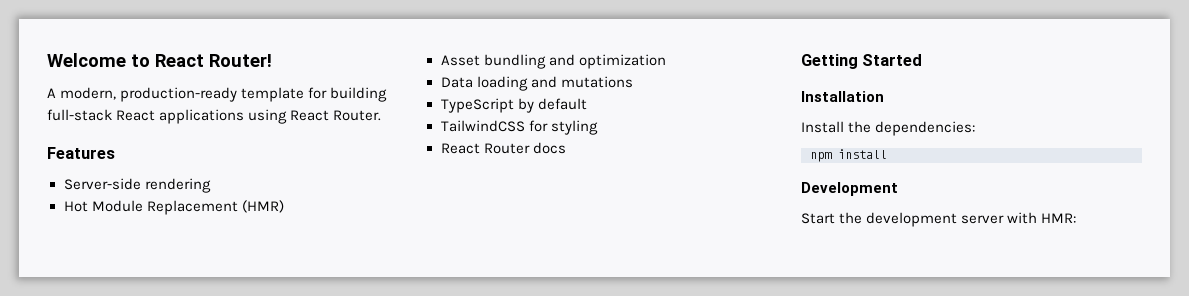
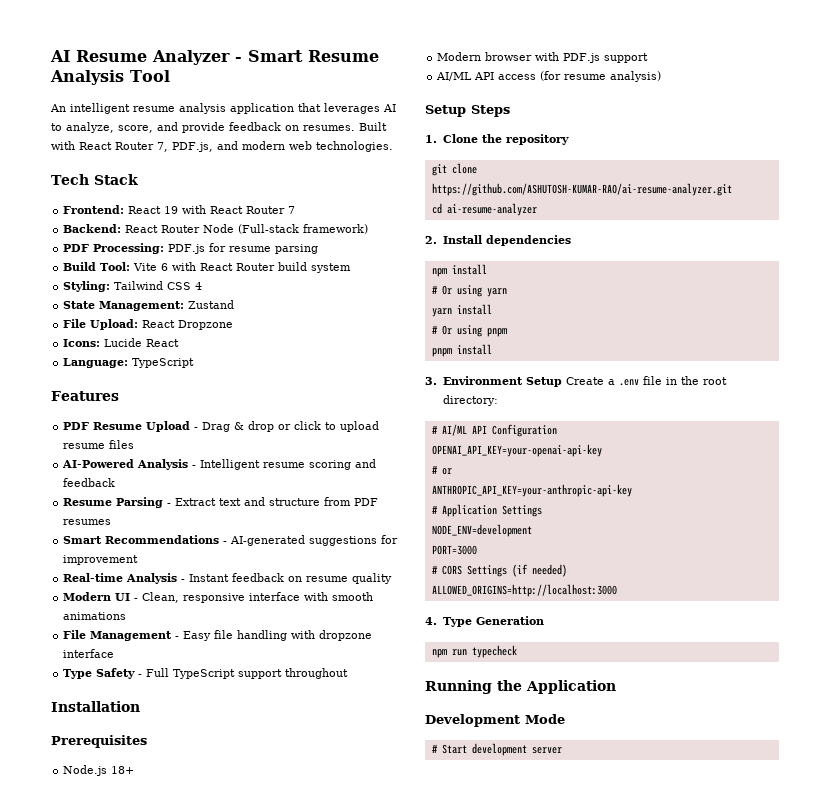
[47,53,272,67] [47,87,388,102] [47,109,382,124] [47,147,115,159] [63,178,211,193] [63,200,284,215] [440,54,666,69] [440,76,633,91] [440,98,587,113] [440,120,598,135] [440,142,566,154] [801,54,923,69] [801,91,884,102] [801,121,976,136] [810,149,887,162] [801,182,898,196] [801,212,1077,227] Welcome to React Router! // A modern, production-ready template for building full-stack React applications using React Router. // Features // Server-side rendering // Hot Module Replacement (HMR) // Asset bundling and optimization // Data loading and mutations // TypeScript by default // TailwindCSS for styling // React Router docs // Getting Started // Installation // Install the dependencies: // npm install // Development // Start the development server with HMR: -> [50,50,379,65] [50,70,170,85] [50,103,396,114] [51,122,387,133] [51,141,393,152] [51,174,138,185] [63,205,296,214] [63,224,369,234] [63,243,319,254] [63,262,352,273] [63,281,203,292] [63,300,235,311] [63,319,234,330] [63,338,180,347] [63,358,195,368] [51,391,119,401] [63,421,380,432] [63,440,135,449] [62,459,377,470] [63,478,116,487] [63,497,379,508] [63,519,112,525] [63,535,399,546] [63,555,139,565] [63,573,393,584] [63,592,374,603] [63,612,127,620] [63,630,373,641] [63,649,115,658] [63,668,349,679] [51,701,140,712] [51,735,147,748] [63,765,135,776] [437,52,649,63] [436,71,662,82] [425,105,510,117] [425,134,569,145] [431,163,477,176] [431,183,732,196] [431,203,537,216] [425,235,571,246] [431,264,487,277] [431,285,507,297] [431,304,492,317] [431,325,507,337] [431,344,492,357] [425,376,727,387] [442,395,498,406] [431,424,557,437] [431,444,602,457] [431,465,452,475] [431,484,632,497] [431,504,542,517] [431,524,532,537] [431,545,477,555] [431,564,567,577] [431,584,617,597] [425,616,544,627] [431,645,517,658] [425,680,616,694] [425,714,565,727] [431,743,562,756] AI Resume Analyzer - Smart Resume Analysis Tool // An intelligent resume analysis application that leverages AI to analyze, score, and provide feedback on resumes. Built with React Router 7, PDF.js, and modern web technologies. // Tech Stack // Frontend: React 19 with React Router 7 // Backend: React Router Node (Full-stack framework) // PDF Processing: PDF.js for resume parsing // Build Tool: Vite 6 with React Router build system // Styling: Tailwind CSS 4 // State Management: Zustand // File Upload: React Dropzone // Icons: Lucide React // Language: TypeScript // Features // PDF Resume Upload - Drag & drop or click to upload resume files // AI-Powered Analysis - Intelligent resume scoring and feedback // Resume Parsing - Extract text and structure from PDF resumes // Smart Recommendations - AI-generated suggestions for improvement // Real-time Analysis - Instant feedback on resume quality // Modern UI - Clean, responsive interface with smooth animations // File Management - Easy file handling with dropzone interface // Type Safety - Full TypeScript support throughout // Installation // Prerequisites // Node.js 18+ // Modern browser with PDF.js support // AI/ML API access (for resume analysis) // Setup Steps // 1. Clone the repository // git clone https://github.com/ASHUTOSH-KUMAR-RAO/ai-resume-analyzer.git // cd ai-resume-analyzer // 2. Install dependencies // npm install // # Or using yarn // yarn install // # Or using pnpm // pnpm install // 3. Environment Setup Create a .env file in the root directory: // # AI/ML API Configuration // OPENAI_API_KEY=your-openai-api-key // # or // ANTHROPIC_API_KEY=your-anthropic-api-key // # Application Settings // NODE_ENV=development // PORT=3000 // # CORS Settings (if needed) // ALLOWED_ORIGINS=http://localhost:3000 // 4. Type Generation // npm run typecheck // Running the Application // Development Mode // # Start development server

